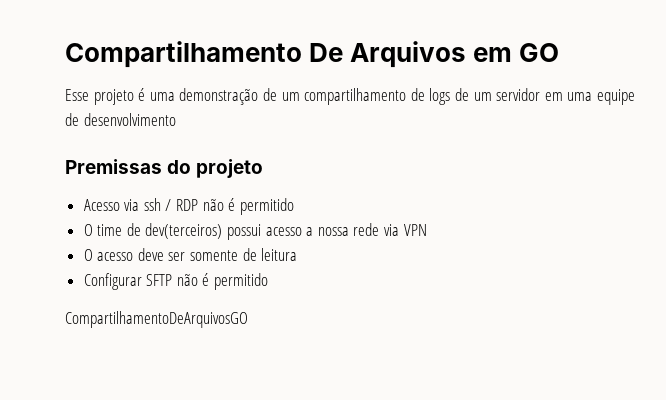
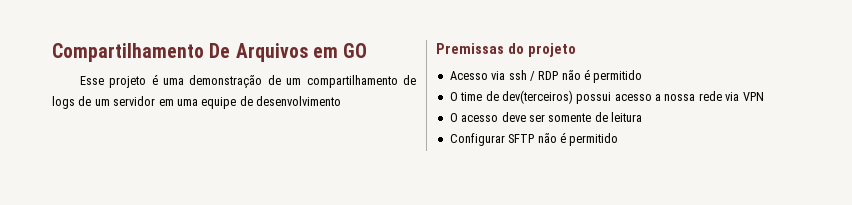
[65,311,248,328] // CompartilhamentoDeArquivosGO -> (619, 139) none

